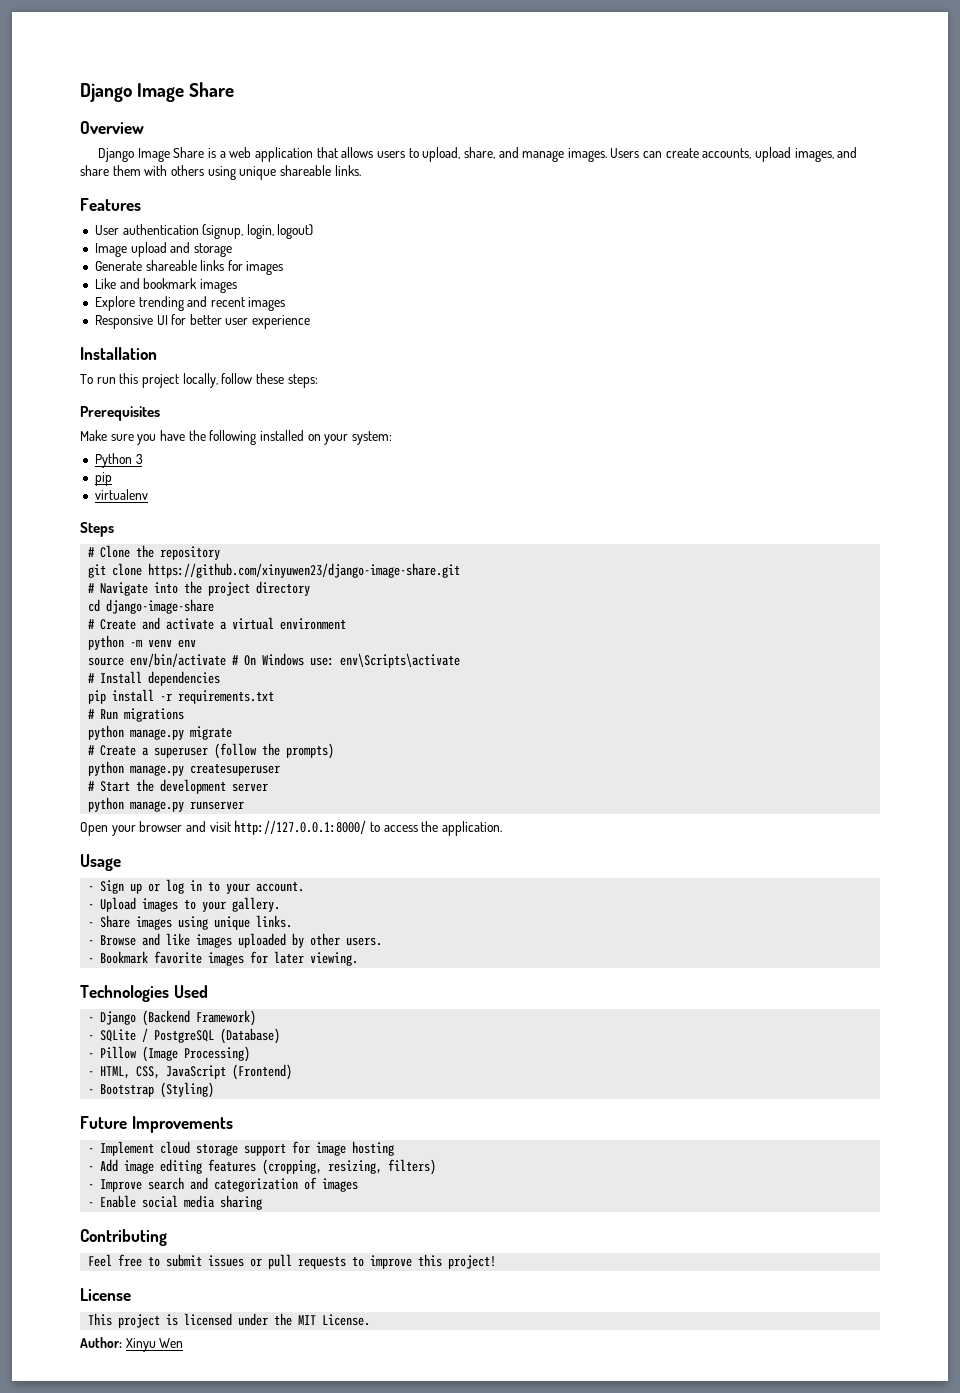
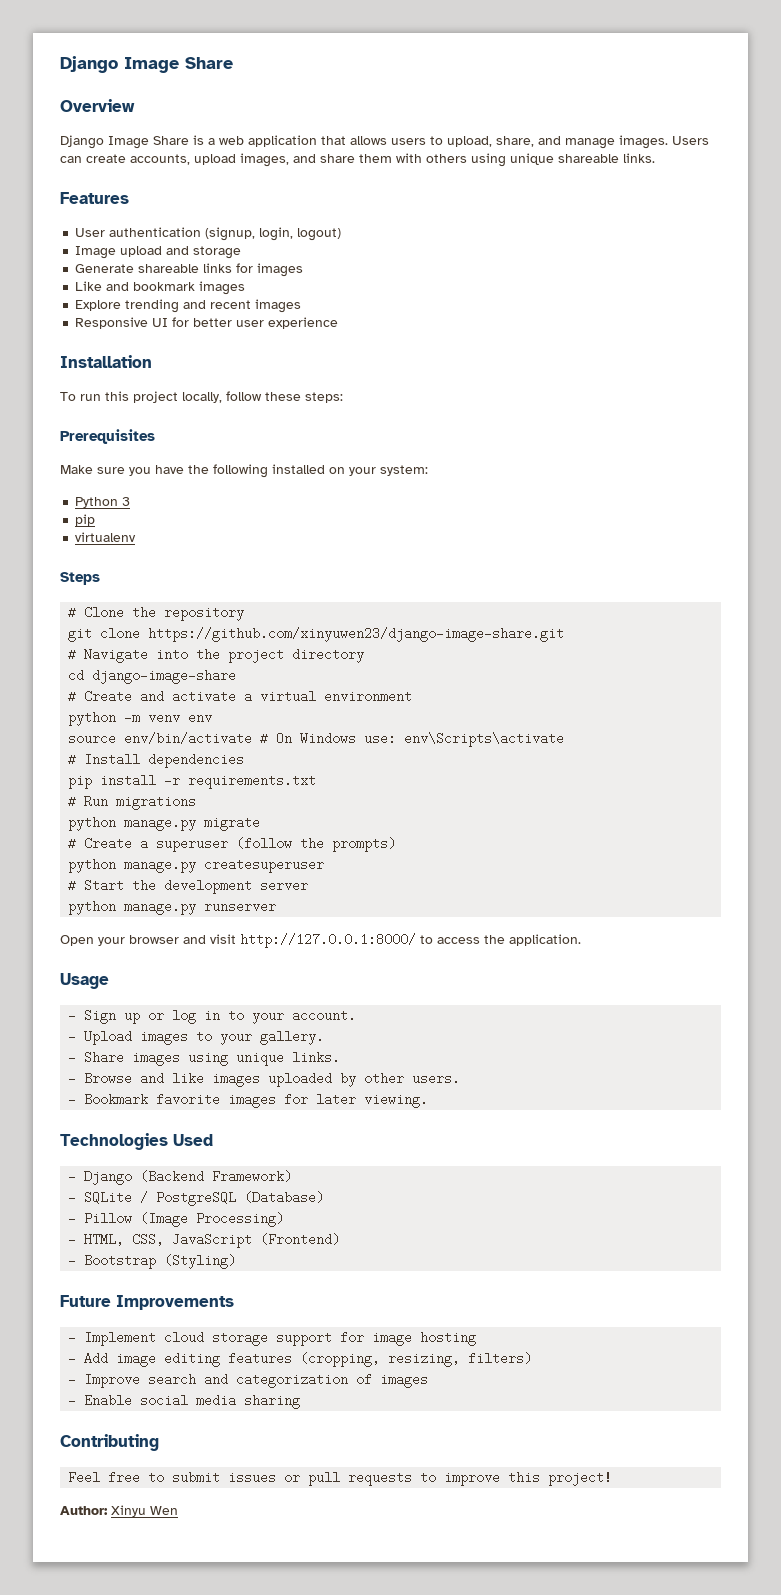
[80,1288,131,1301] [88,1313,371,1328] // License // This project is licensed under the MIT License. -> (613, 1478) none

